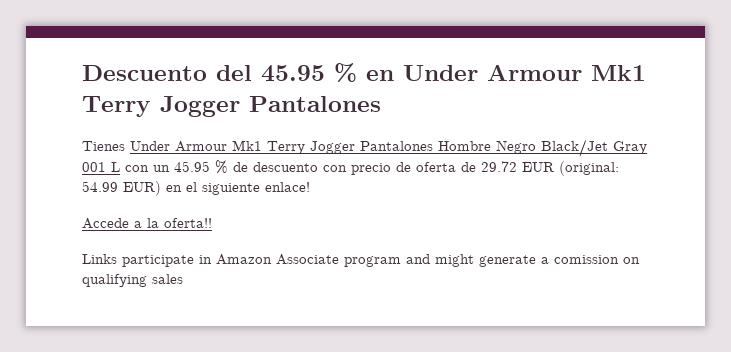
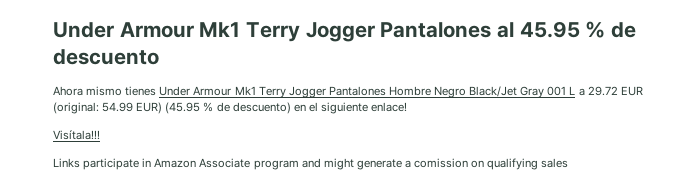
[82,63,646,82] [82,96,381,117] [82,141,125,151] Descuento del 45.95 % en Under Armour Mk1 Terry Jogger Pantalones // Tienes -> [53,21,637,42] [53,49,159,65] [53,86,157,96] Under Armour Mk1 Terry Jogger Pantalones al 45.95 % de descuento // Ahora mismo tienes
[125,160,476,175] con un 45.95 % de descuento con precio de oferta de -> [578,88,585,96] a
(161, 188) none -> [165,102,291,114] (45.95 % de descuento)
[82,218,212,229] Accede a la oferta!! -> [53,130,100,140] Visítala!!!

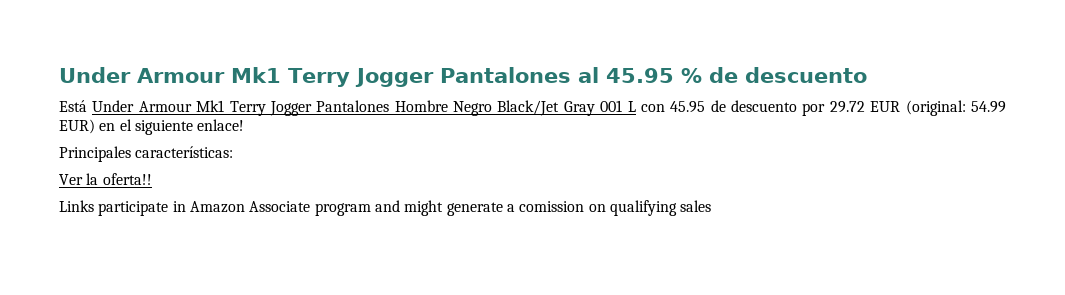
[53,86,157,96] Ahora mismo tienes -> [59,100,87,112] Está
[578,88,585,96] a -> [640,100,826,116] con 45.95 de descuento por
[165,102,291,114] (45.95 % de descuento) -> (95, 126) none
[53,130,100,140] Visítala!!! -> [59,146,234,162] [59,173,152,185] Principales características: // Ver la oferta!!

